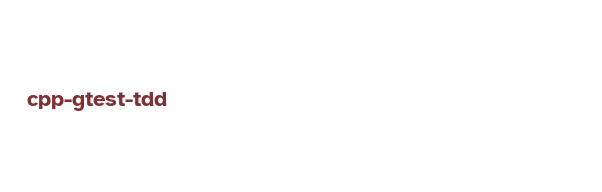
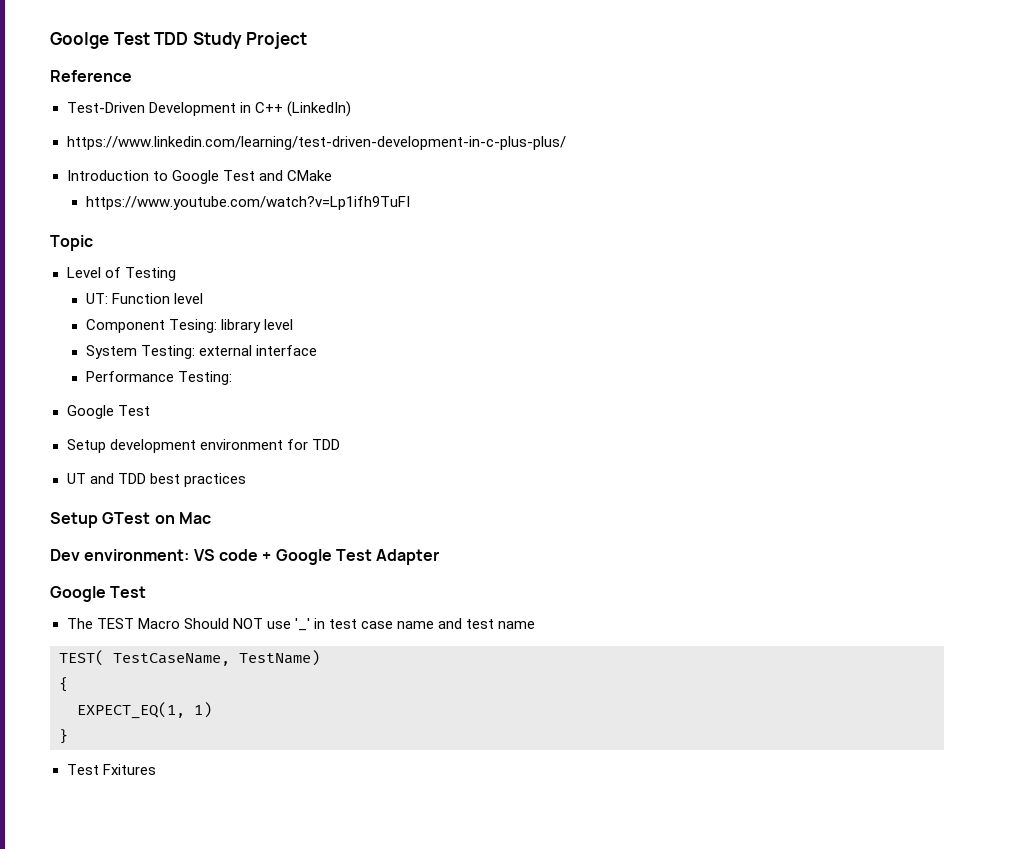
[27,92,167,111] cpp-gtest-tdd -> [50,32,308,49] [50,70,132,82] [66,101,351,117] [66,136,566,150] [66,170,332,184] [85,196,410,210] [50,235,93,251] [66,267,176,281] [85,293,203,304] [85,319,293,333] [85,345,317,359] [85,371,232,385] [66,405,150,419] [66,439,340,453] [66,473,246,487] [50,512,211,528] [50,549,440,565] [50,586,147,602] [66,618,536,631] [59,650,320,666] [59,677,68,692] [77,702,212,719] [59,729,68,744] [66,764,156,775] Goolge Test TDD Study Project // Reference // Test-Driven Development in C++ (LinkedIn) // https://www.linkedin.com/learning/test-driven-development-in-c-plus-plus/ // Introduction to Google Test and CMake // https://www.youtube.com/watch?v=Lp1ifh9TuFI // Topic // Level of Testing // UT: Function level // Component Tesing: library level // System Testing: external interface // Performance Testing: // Google Test // Setup development environment for TDD // UT and TDD best practices // Setup GTest on Mac // Dev environment: VS code + Google Test Adapter // Google Test // The TEST Macro Should NOT use '_' in test case name and test name // TEST( TestCaseName, TestName) // { // EXPECT_EQ(1, 1) // } // Test Fxitures

